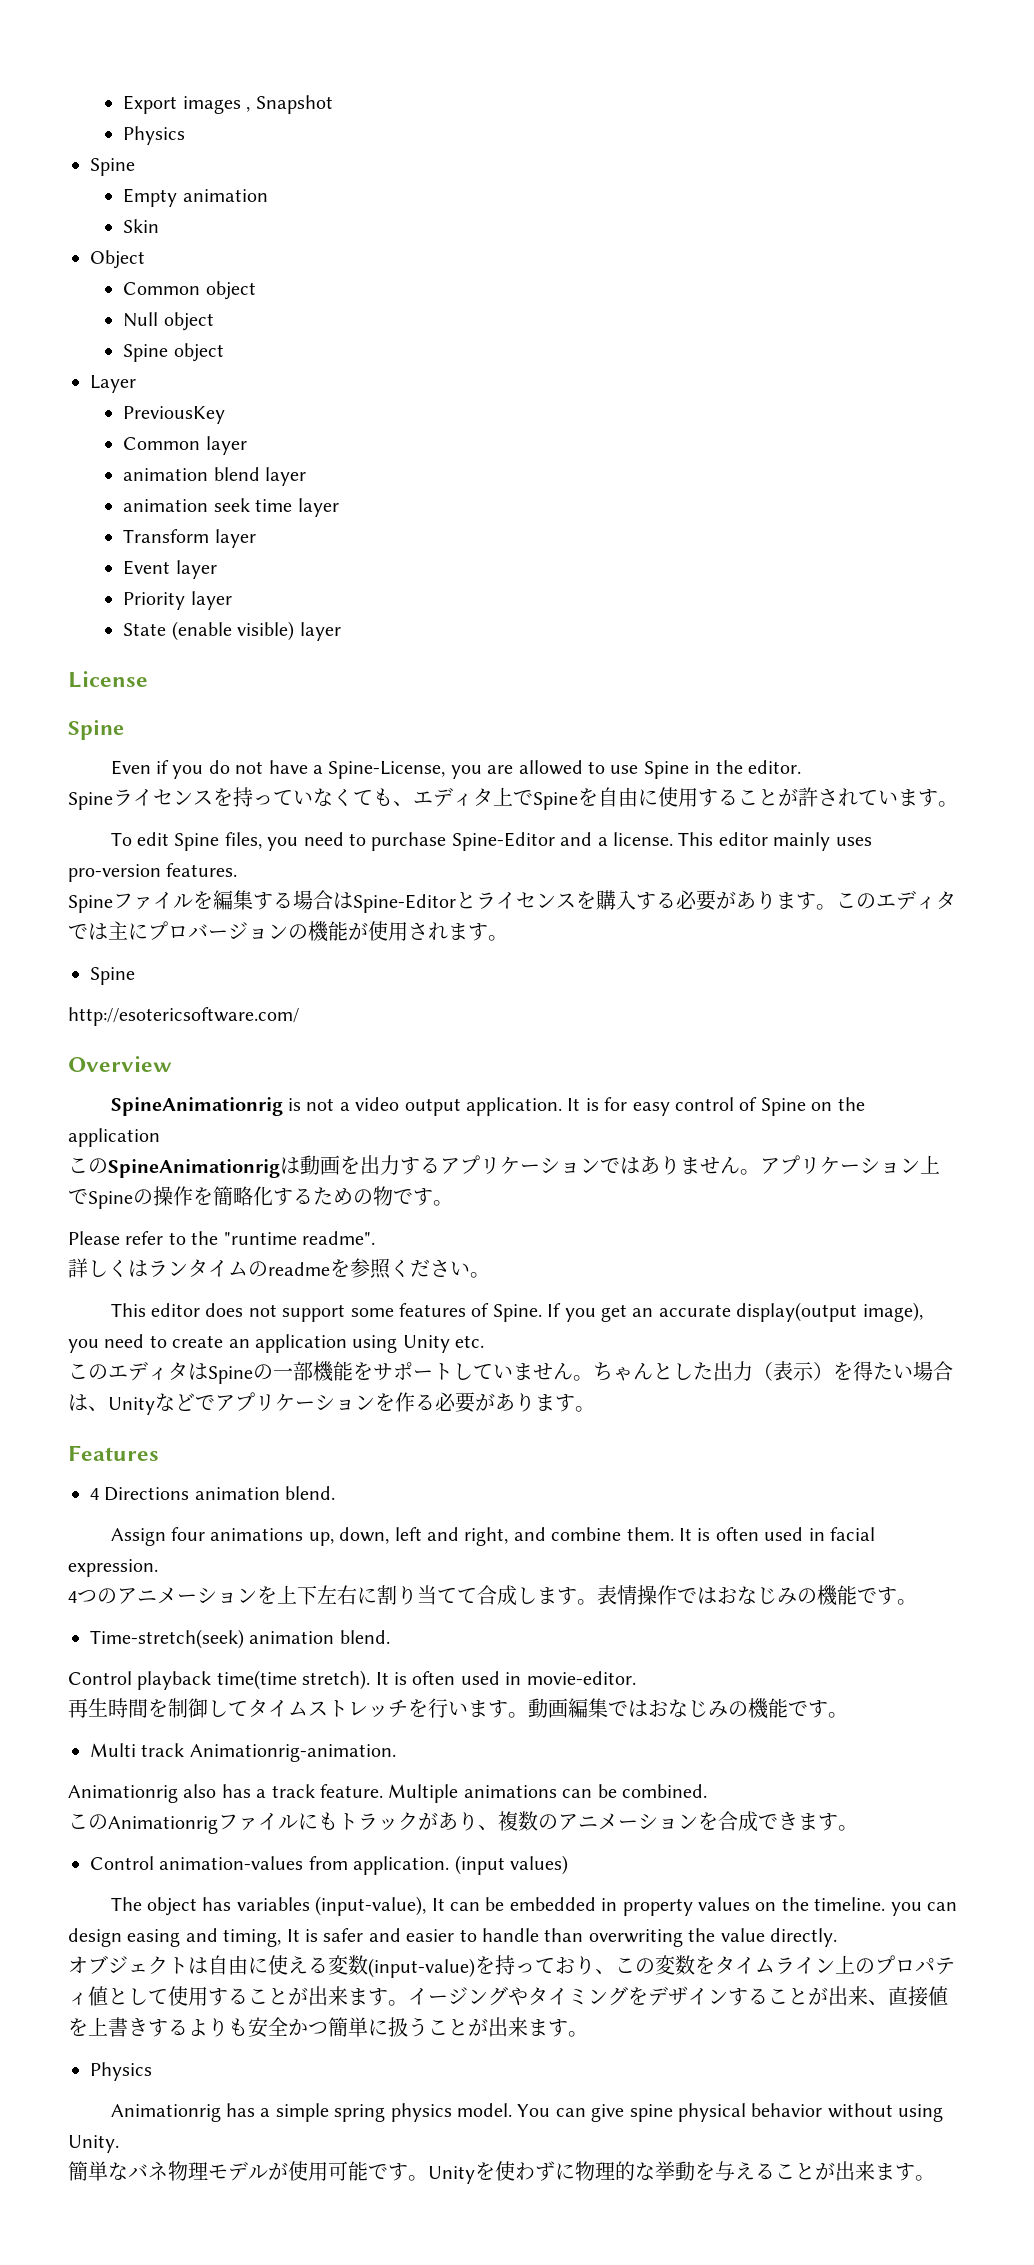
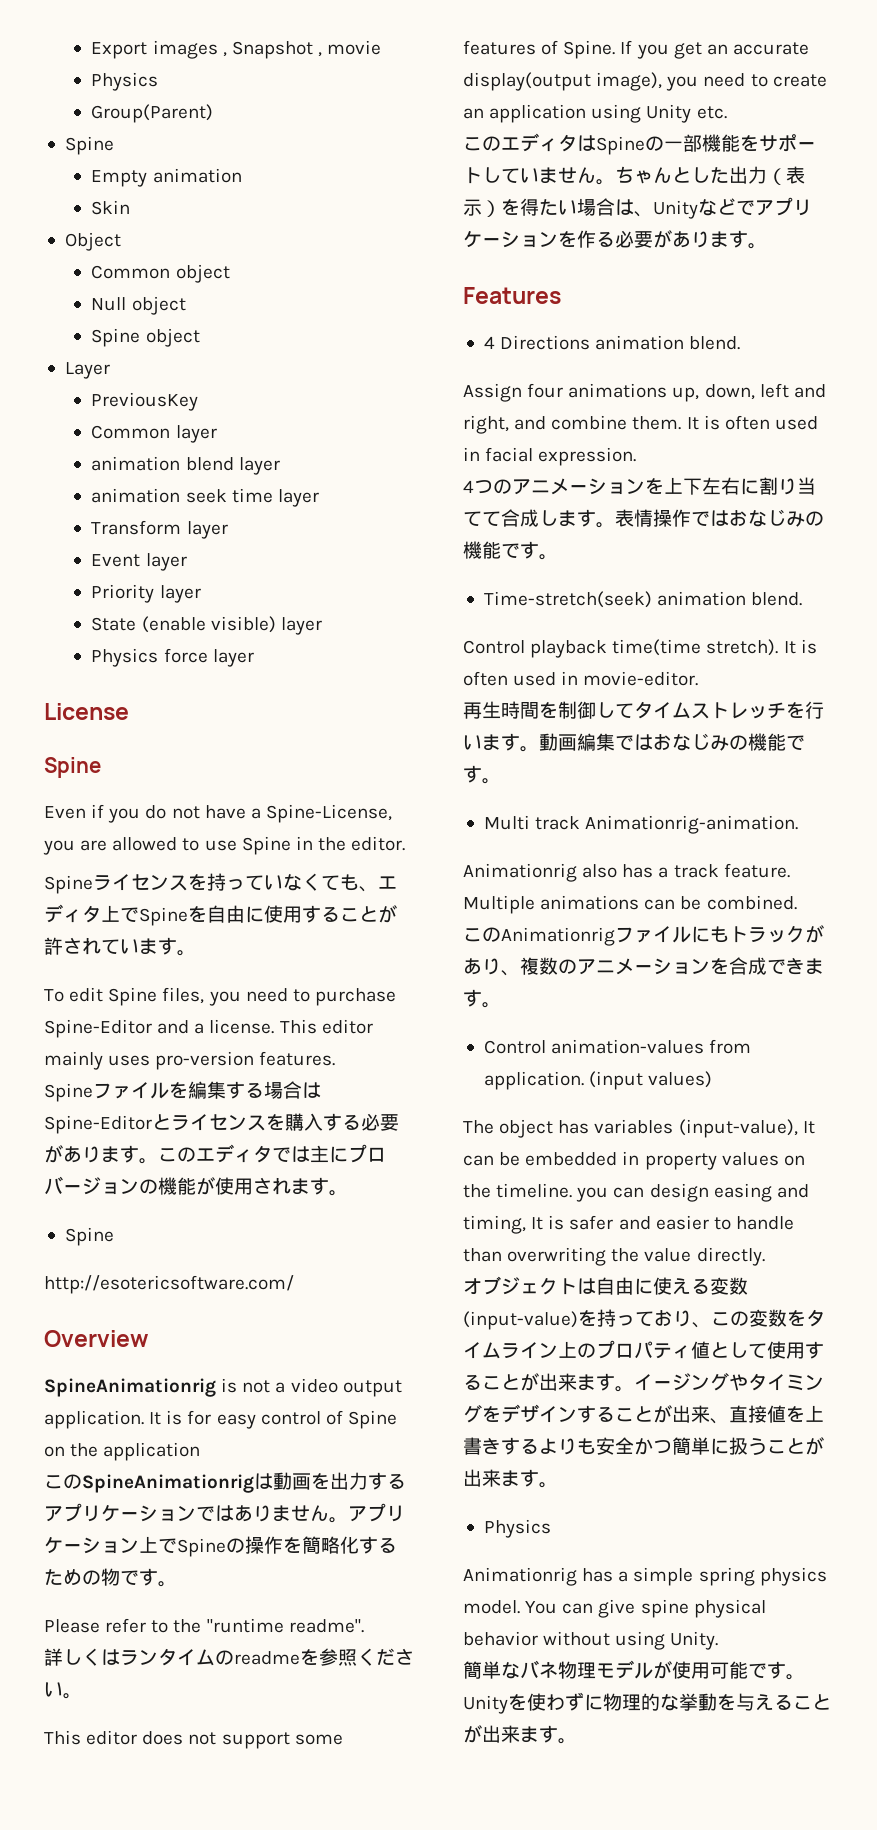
[123,126,186,145] // Physics -> [318,40,382,57] [91,72,159,91] [91,104,214,123] , movie // Physics // Group(Parent)
(341, 631) none -> [91,648,254,667] // Physics force layer

